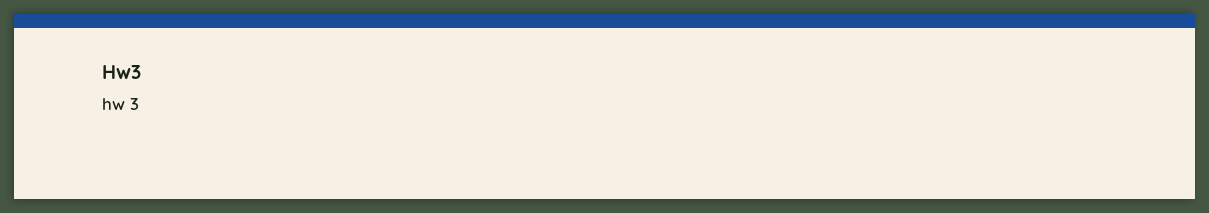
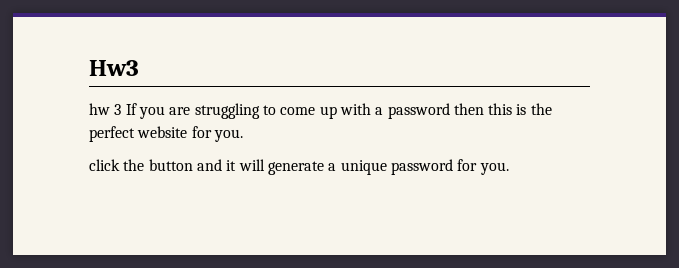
(139, 104) none -> [125,103,552,119] [89,126,243,142] [89,159,509,175] If you are struggling to come up with a password then this is the perfect website for you. // click the button and it will generate a unique password for you.

